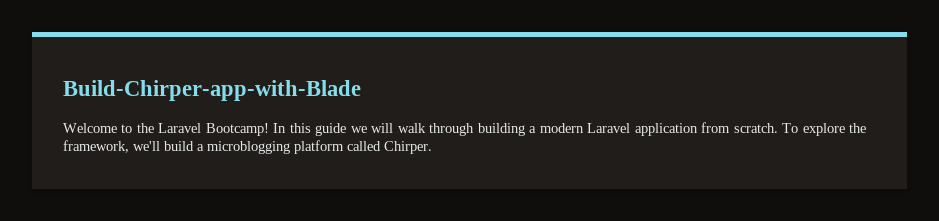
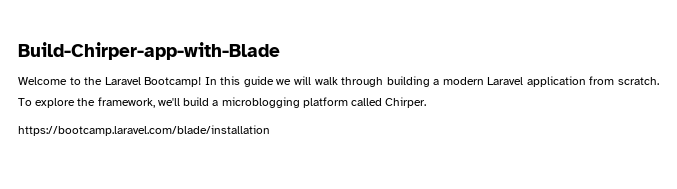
(432, 147) none -> [18,125,270,136] // https://bootcamp.laravel.com/blade/installation

